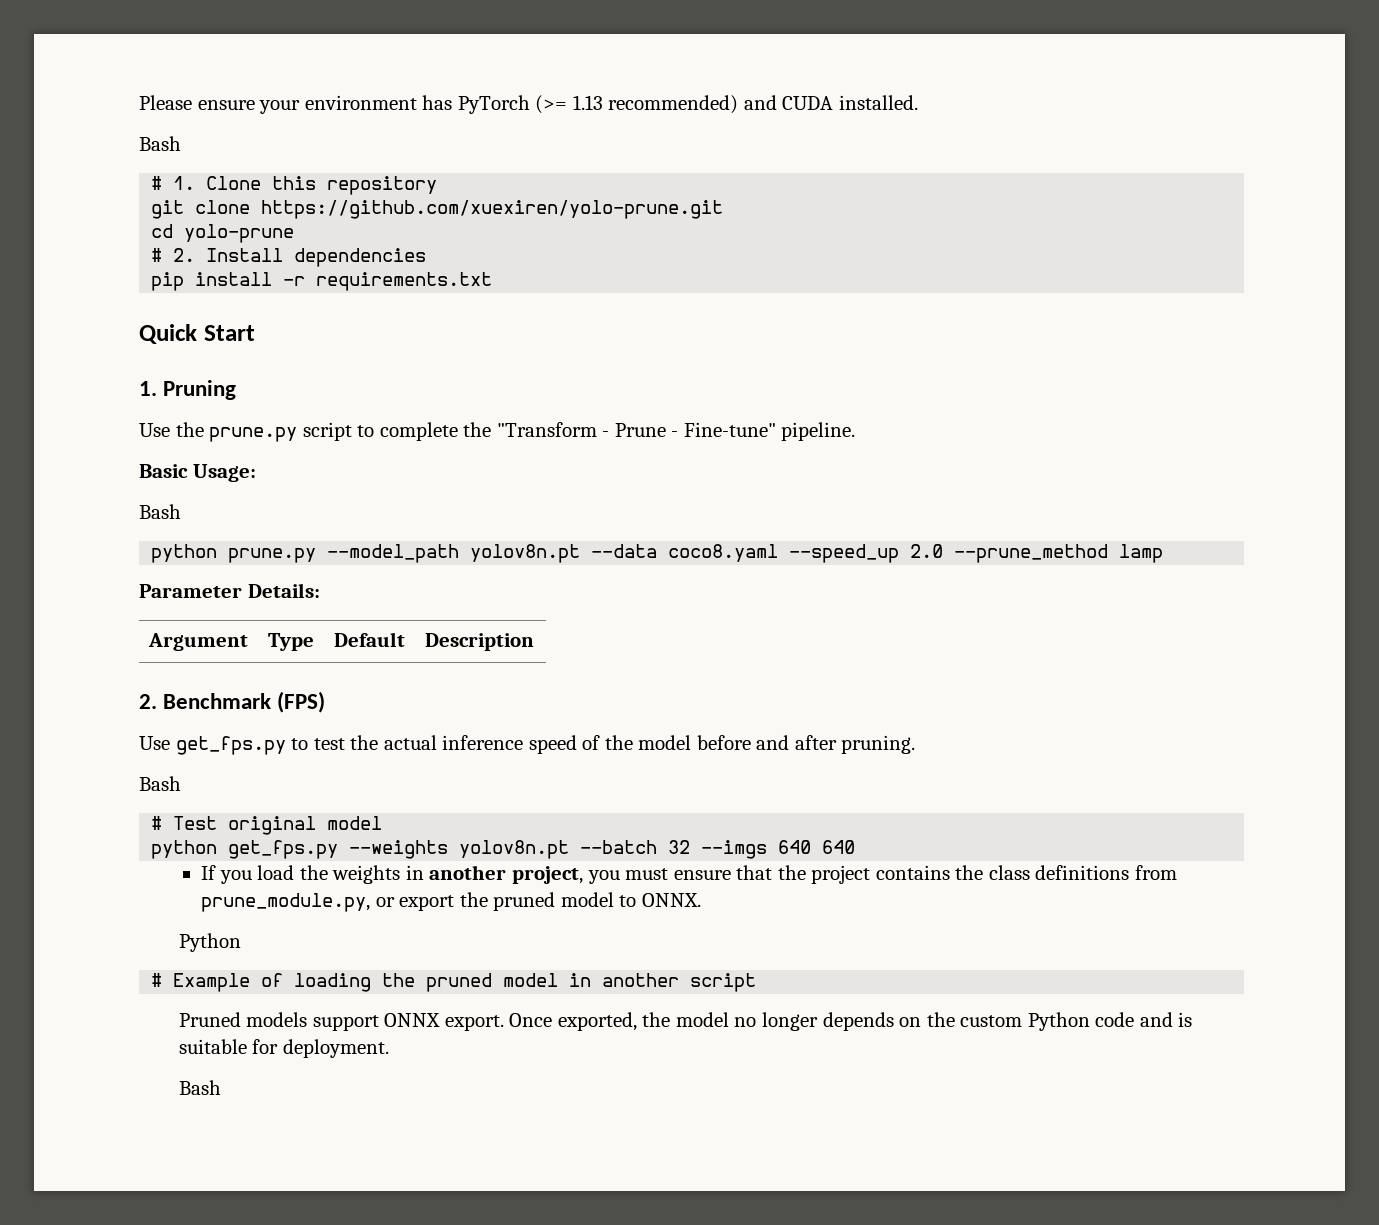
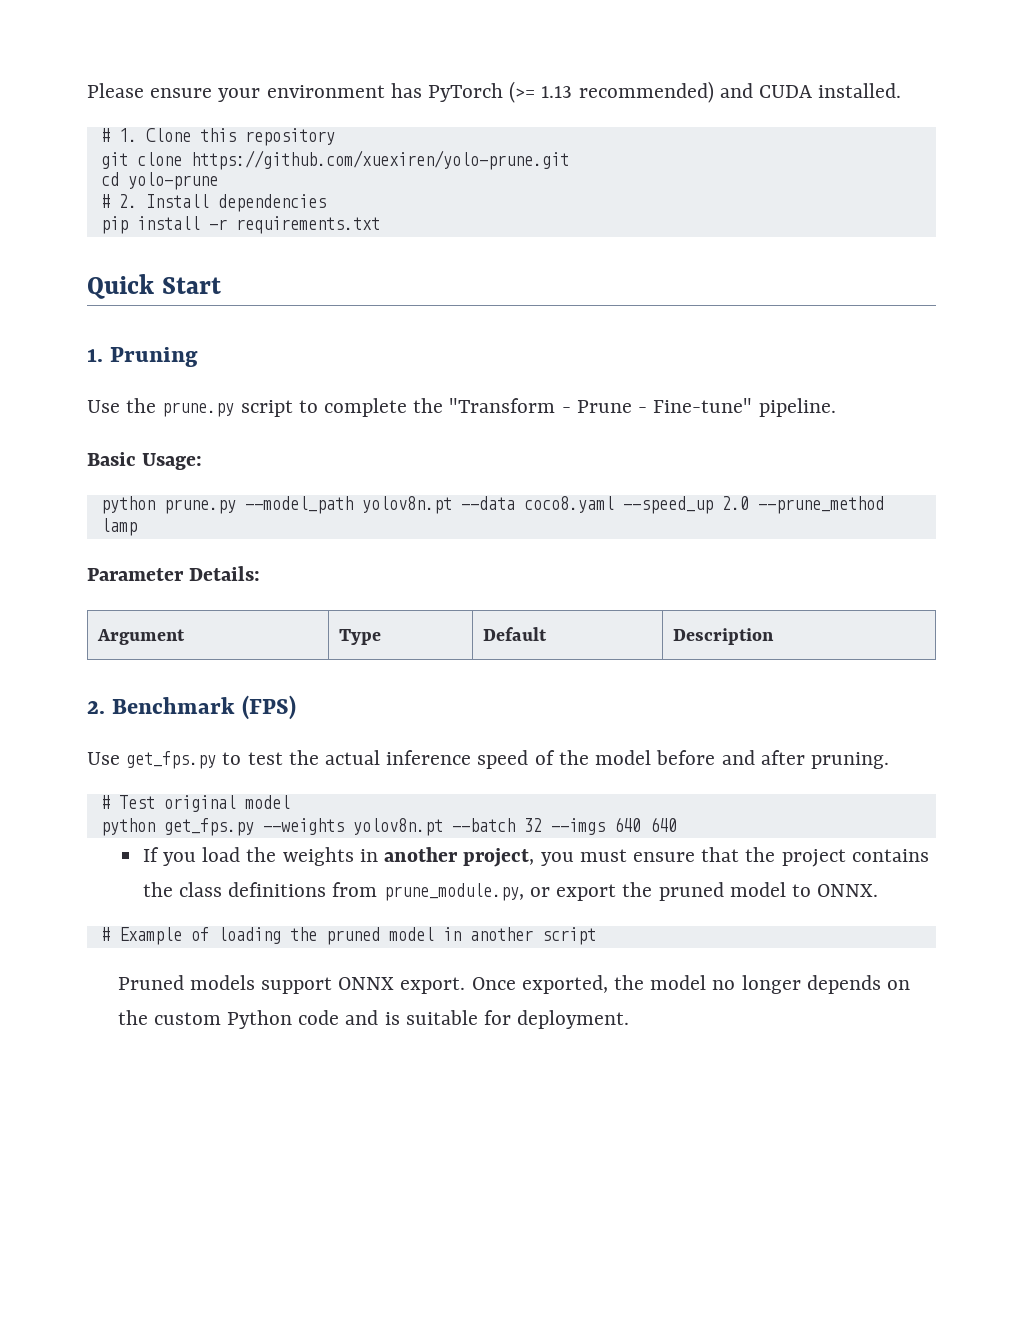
[139,136,181,151] // Bash -> (902, 90) none
[139,504,181,519] // Bash -> (203, 461) none
[139,776,181,791] // Bash -> (889, 760) none
[178,933,241,952] // Python -> (879, 890) none
[178,1080,221,1095] // Bash -> (630, 1019) none

